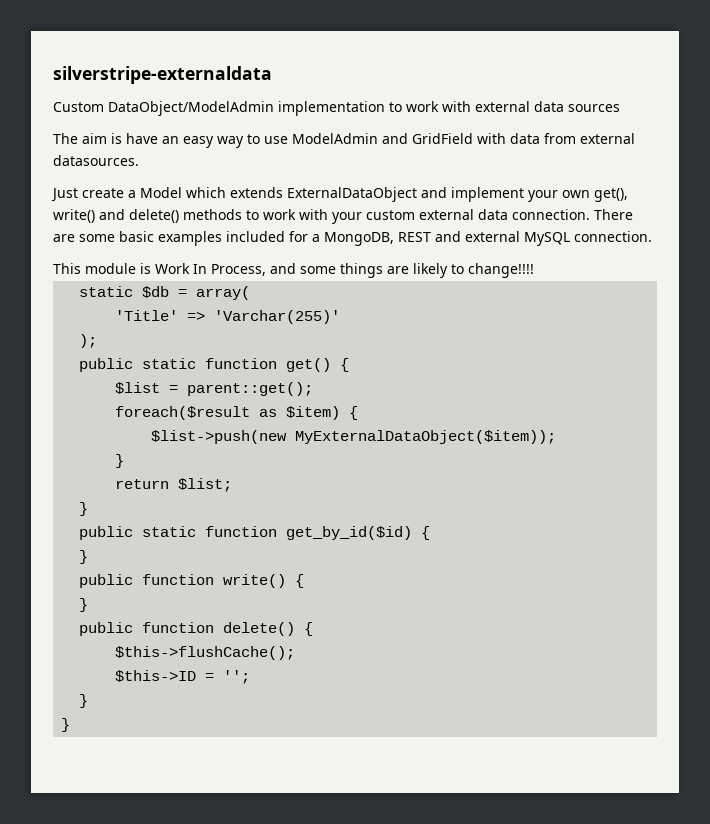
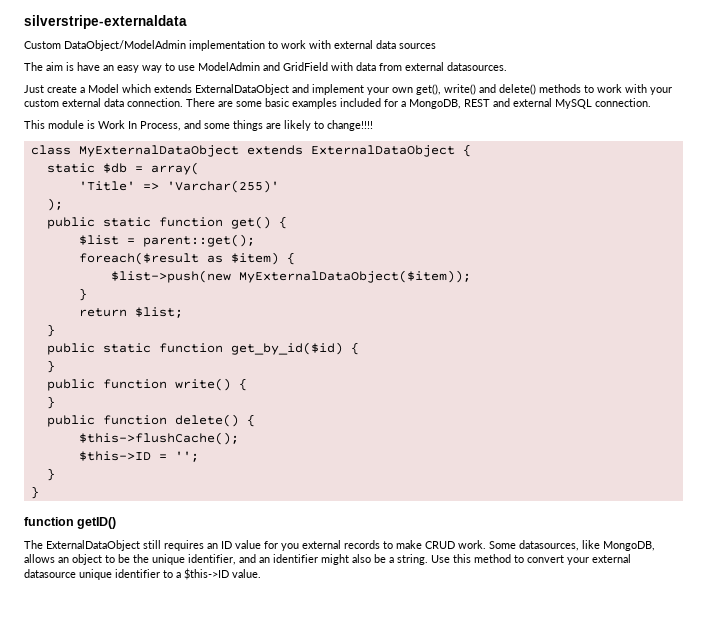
(534, 270) none -> [30,144,471,157] // class MyExternalDataObject extends ExternalDataObject {
(71, 725) none -> [24,517,117,529] [24,540,655,551] [24,554,631,565] [24,568,261,580] // function getID() // The ExternalDataObject still requires an ID value for you external records to make CRUD work. Some datasources, like MongoDB, allows an object to be the unique identifier, and an identifier might also be a string. Use this method to convert your external datasource unique identifier to a $this->ID value.

